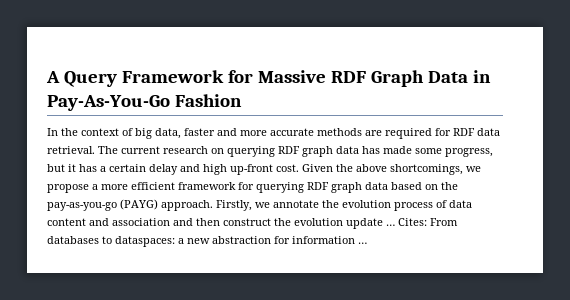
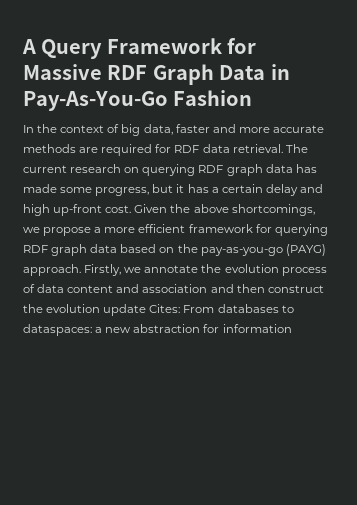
[386,224,395,226] … -> (147, 310) none
[358,242,367,244] … -> (292, 328) none

